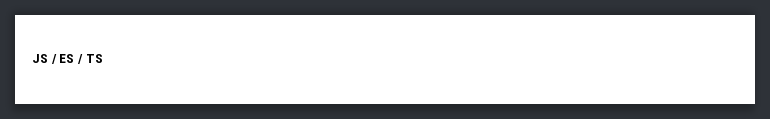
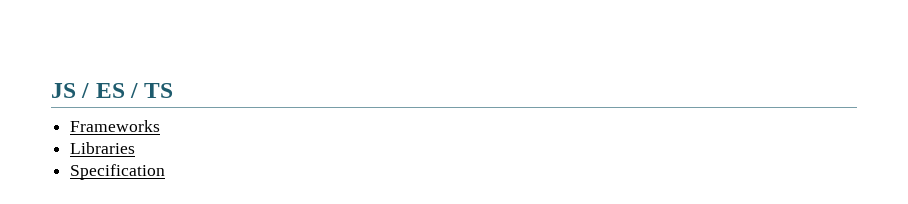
(103, 58) none -> [70,120,161,132] [70,142,136,154] [70,164,166,180] // Frameworks // Libraries // Specification

